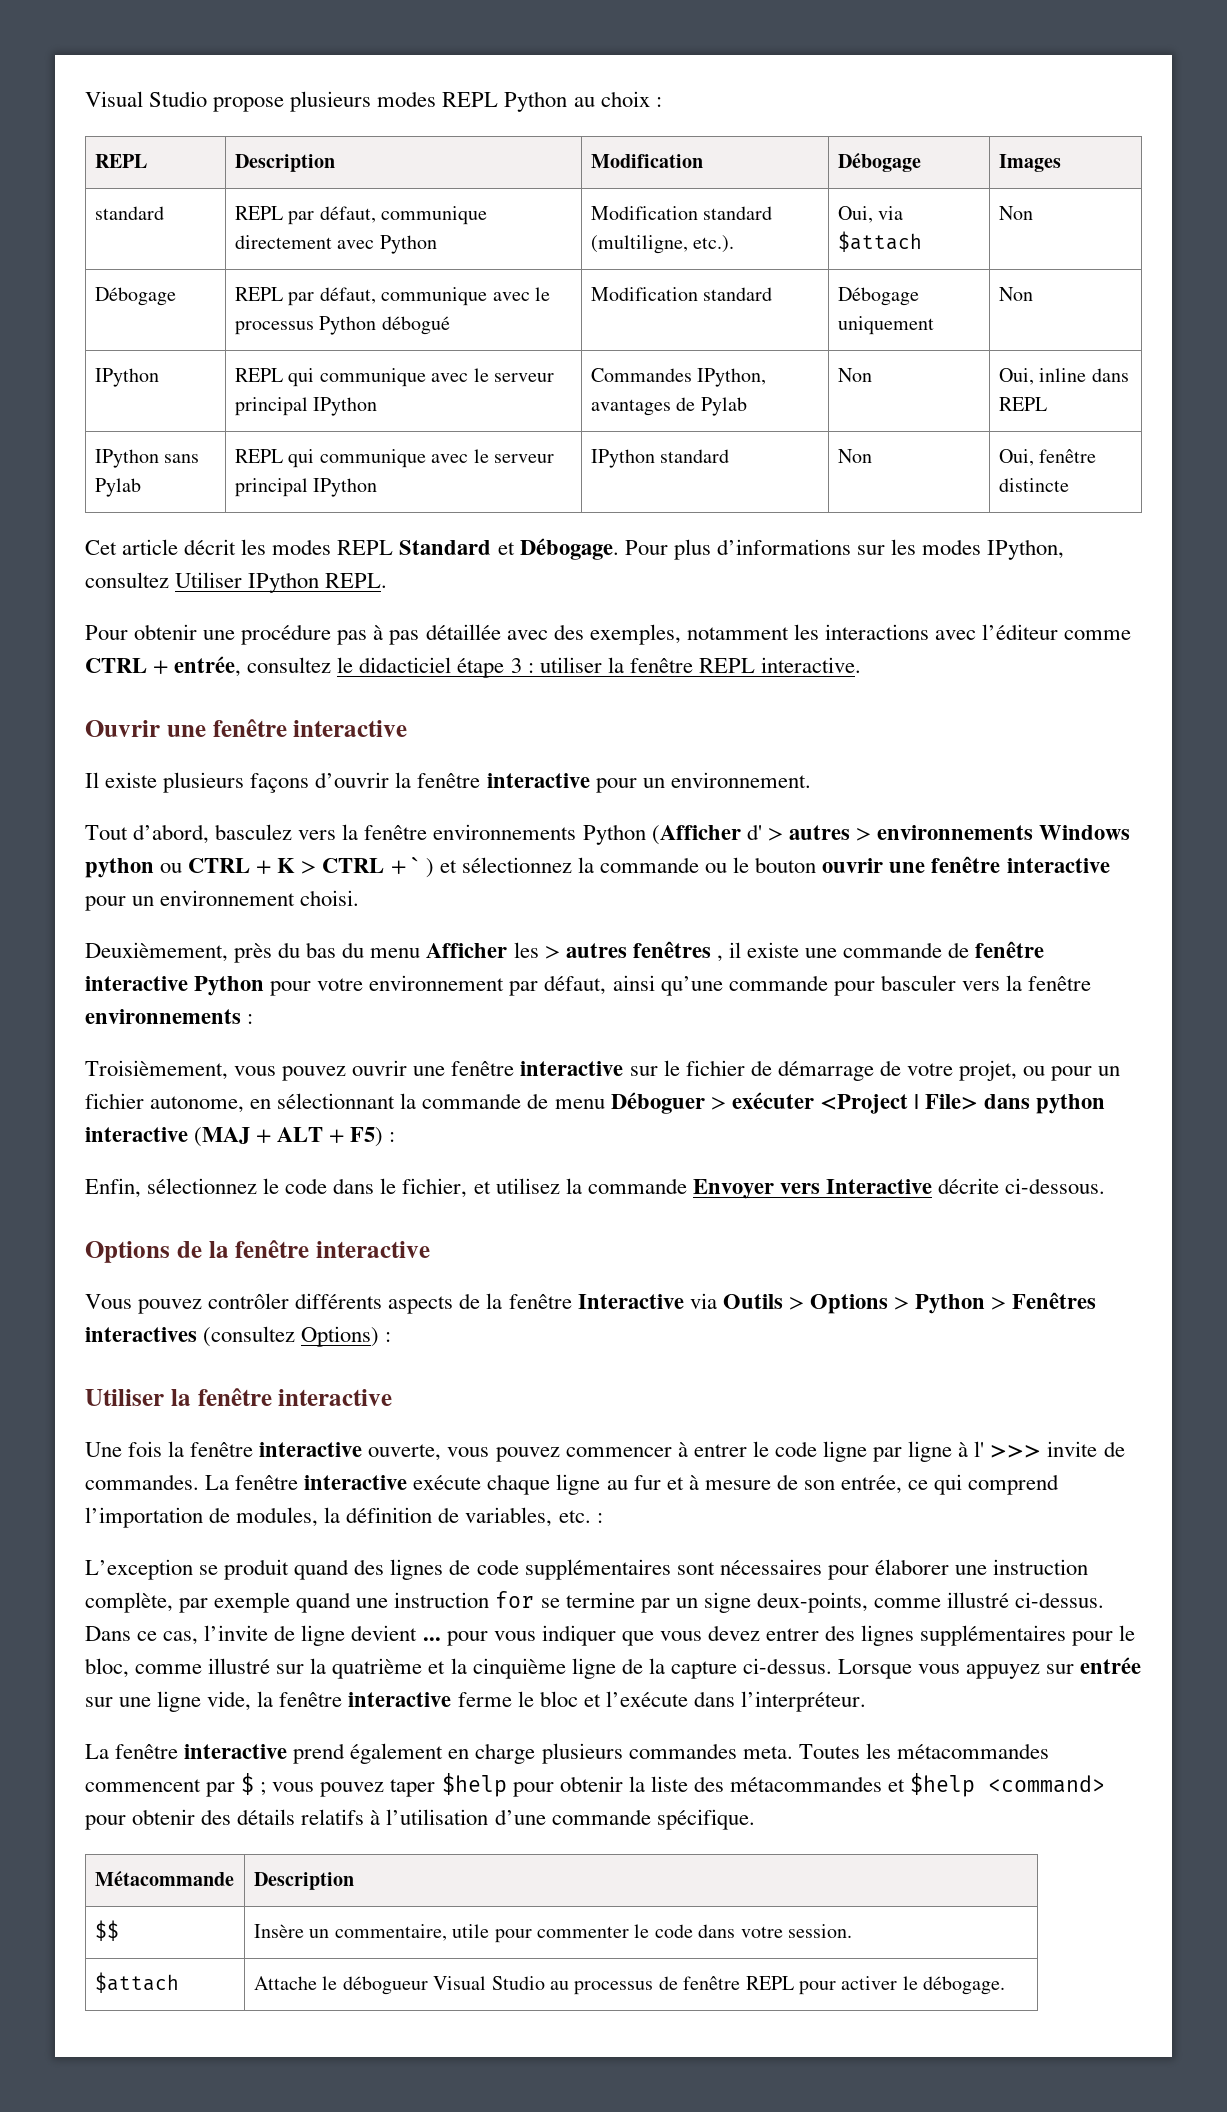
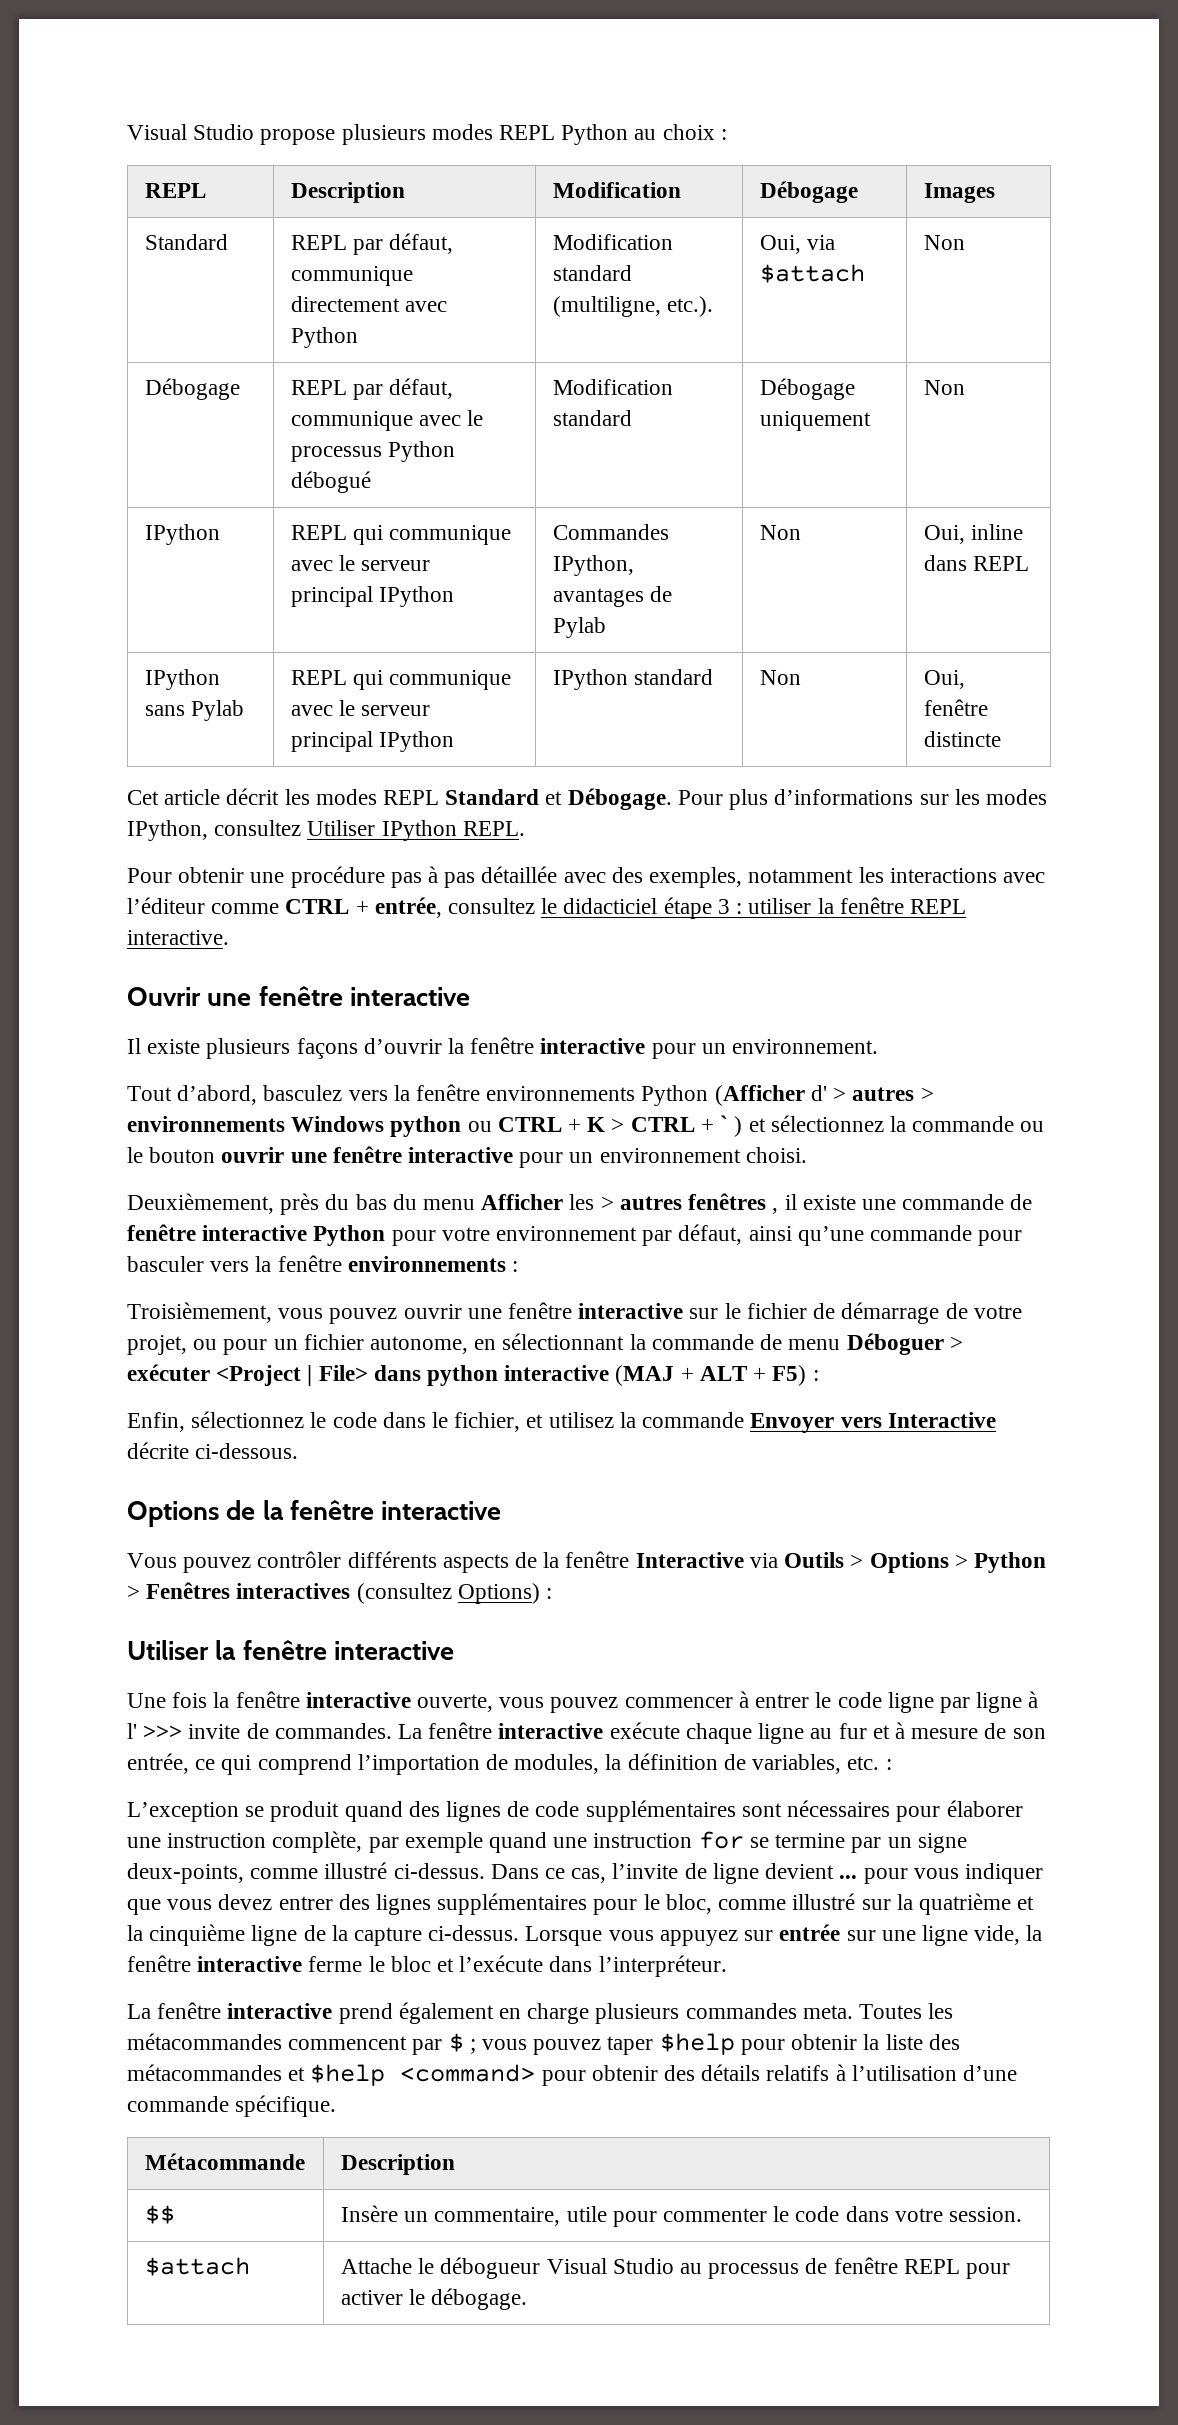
[94,206,164,220] standard -> [144,234,228,250] Standard

